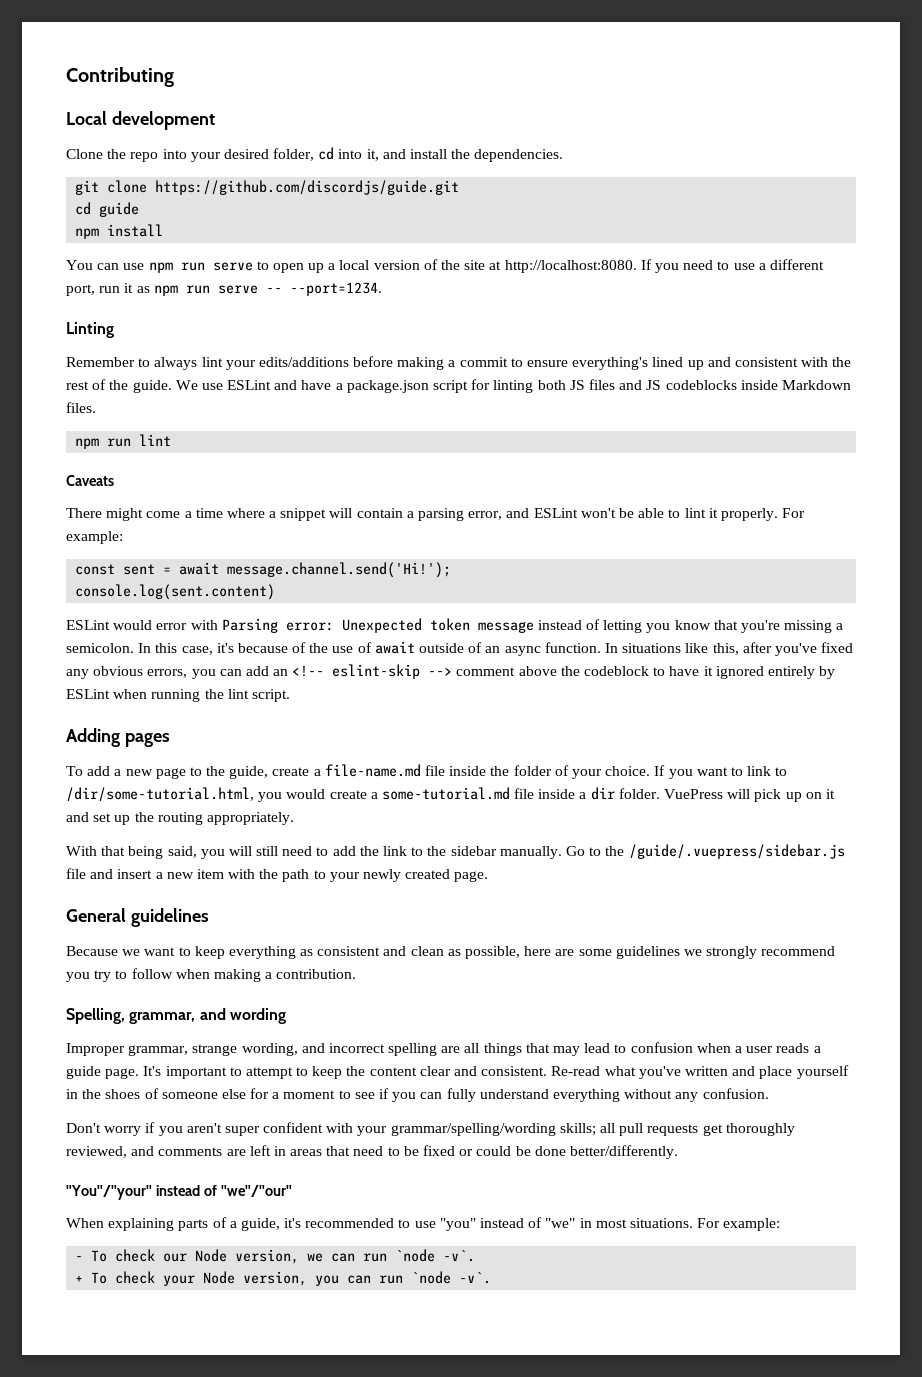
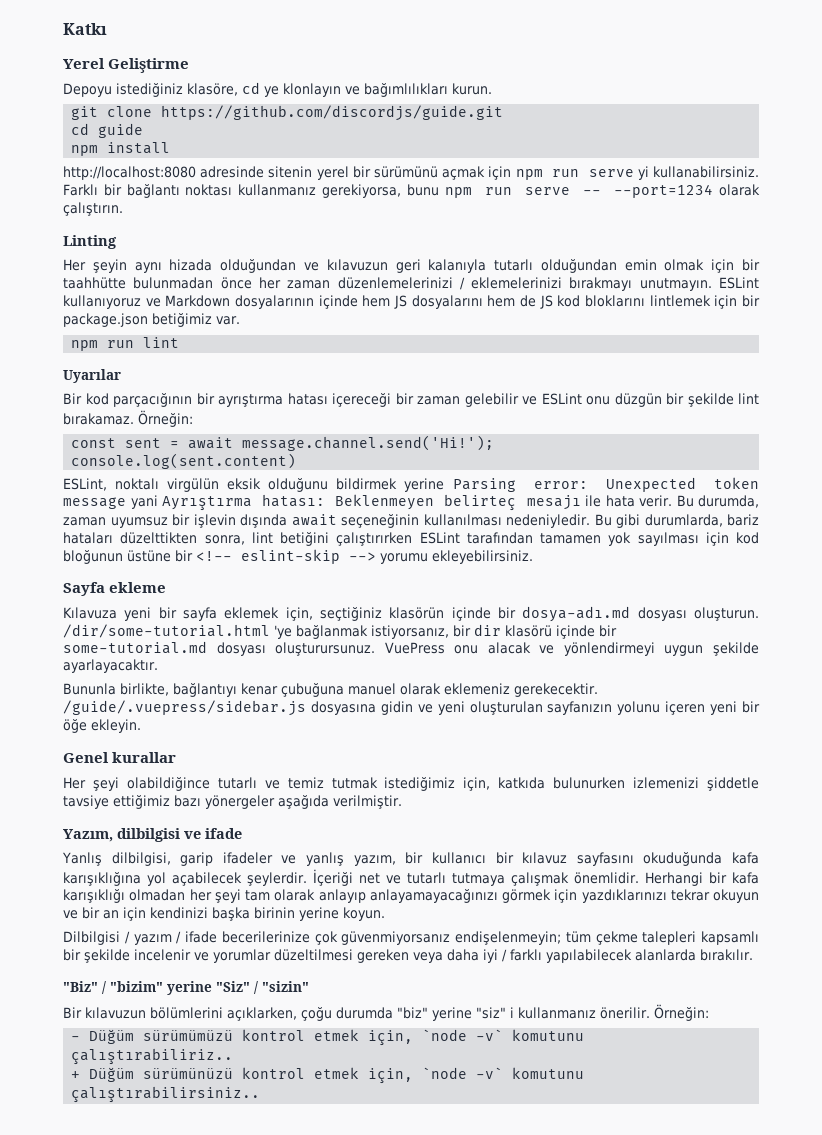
[66,67,174,87] [66,111,215,130] [66,147,564,162] Contributing // Local development // Clone the repo into your desired folder, cd into it, and install the dependencies. -> [63,23,107,35] [63,58,190,73] [63,82,492,97] Katkı // Yerel Geliştirme // Depoyu istediğiniz klasöre, cd ye klonlayın ve bağımlılıkları kurun.
[66,259,824,273] [66,282,382,296] [66,322,114,338] [66,356,852,370] [66,379,851,393] [66,402,96,413] [75,434,172,449] [66,475,114,486] [66,508,806,521] [66,531,123,544] You can use npm run serve to open up a local version of the site at http://localhost:8080. If you need to use a different port, run it as npm run serve -- --port=1234. // Linting // Remember to always lint your edits/additions before making a commit to ensure everything's lined up and consistent with the rest of the guide. We use ESLint and have a package.json script for linting both JS files and JS codeblocks inside Markdown files. // npm run lint // Caveats // There might come a time where a snippet will contain a parsing error, and ESLint won't be able to lint it properly. For example: -> [63,166,759,180] [63,184,760,198] [63,202,123,216] [63,235,117,249] [63,259,761,273] [63,277,759,291] [63,295,760,309] [63,313,240,327] [71,337,180,351] [63,369,121,383] [63,393,759,407] [63,410,193,427] http://localhost:8080 adresinde sitenin yerel bir sürümünü açmak için npm run serve yi kullanabilirsiniz. Farklı bir bağlantı noktası kullanmanız gerekiyorsa, bunu npm run serve -- --port=1234 olarak çalıştırın. // Linting // Her şeyin aynı hizada olduğundan ve kılavuzun geri kalanıyla tutarlı olduğundan emin olmak için bir taahhütte bulunmadan önce her zaman düzenlemelerinizi / eklemelerinizi bırakmayı unutmayın. ESLint kullanıyoruz ve Markdown dosyalarının içinde hem JS dosyalarını hem de JS kod bloklarını lintlemek için bir package.json betiğimiz var. // npm run lint // Uyarılar // Bir kod parçacığının bir ayrıştırma hatası içereceği bir zaman gelebilir ve ESLint onu düzgün bir şekilde lint bırakamaz. Örneğin:
[66,620,218,630] ESLint would error with -> [63,478,445,492] ESLint, noktalı virgülün eksik olduğunu bildirmek yerine
[537,619,844,633] [66,641,854,656] [66,664,836,679] [66,689,290,702] [66,728,170,747] [66,764,788,779] [66,787,835,802] [66,812,294,825] [66,844,845,859] [66,868,489,882] [66,908,209,927] [66,946,836,959] [66,968,357,982] [66,1008,286,1024] [66,1042,821,1056] [66,1065,849,1079] [66,1088,769,1102] [66,1122,795,1136] [66,1145,678,1159] [66,1185,292,1200] [66,1217,781,1231] [75,1249,476,1264] [75,1271,492,1286] instead of letting you know that you're missing a semicolon. In this case, it's because of the use of await outside of an async function. In situations like this, after you've fixed any obvious errors, you can add an <!-- eslint-skip --> comment above the codeblock to have it ignored entirely by ESLint when running the lint script. // Adding pages // To add a new page to the guide, create a file-name.md file inside the folder of your choice. If you want to link to /dir/some-tutorial.html, you would create a some-tutorial.md file inside a dir folder. VuePress will pick up on it and set up the routing appropriately. // With that being said, you will still need to add the link to the sidebar manually. Go to the /guide/.vuepress/sidebar.js file and insert a new item with the path to your newly created page. // General guidelines // Because we want to keep everything as consistent and clean as possible, here are some guidelines we strongly recommend you try to follow when making a contribution. // Spelling, grammar, and wording // Improper grammar, strange wording, and incorrect spelling are all things that may lead to confusion when a user reads a guide page. It's important to attempt to keep the content clear and consistent. Re-read what you've written and place yourself in the shoes of someone else for a moment to see if you can fully understand everything without any confusion. // Don't worry if you aren't super confident with your grammar/spelling/wording skills; all pull requests get thoroughly reviewed, and comments are left in areas that need to be fixed or could be done better/differently. // "You"/"your" instead of "we"/"our" // When explaining parts of a guide, it's recommended to use "you" instead of "we" in most situations. For example: // - To check our Node version, we can run `node -v`. // + To check your Node version, you can run `node -v`. -> [130,494,759,511] [63,514,760,528] [63,532,759,546] [63,549,533,564] [63,582,167,596] [63,606,759,622] [63,624,617,639] [63,641,759,656] [63,659,158,673] [63,683,598,697] [63,700,760,716] [63,719,141,733] [63,752,177,763] [63,777,759,791] [63,795,402,809] [63,828,242,842] [62,852,760,866] [63,869,759,886] [63,889,759,903] [63,907,385,921] [63,931,759,945] [63,949,753,963] [63,981,309,995] [63,1004,709,1021] [71,1029,585,1046] [71,1048,234,1065] [71,1067,585,1084] [71,1086,261,1103] yani Ayrıştırma hatası: Beklenmeyen belirteç mesajı ile hata verir. Bu durumda, zaman uyumsuz bir işlevin dışında await seçeneğinin kullanılması nedeniyledir. Bu gibi durumlarda, bariz hataları düzelttikten sonra, lint betiğini çalıştırırken ESLint tarafından tamamen yok sayılması için kod bloğunun üstüne bir <!-- eslint-skip --> yorumu ekleyebilirsiniz. // Sayfa ekleme // Kılavuza yeni bir sayfa eklemek için, seçtiğiniz klasörün içinde bir dosya-adı.md dosyası oluşturun. /dir/some-tutorial.html 'ye bağlanmak istiyorsanız, bir dir klasörü içinde bir some-tutorial.md dosyası oluşturursunuz. VuePress onu alacak ve yönlendirmeyi uygun şekilde ayarlayacaktır. // Bununla birlikte, bağlantıyı kenar çubuğuna manuel olarak eklemeniz gerekecektir. /guide/.vuepress/sidebar.js dosyasına gidin ve yeni oluşturulan sayfanızın yolunu içeren yeni bir öğe ekleyin. // Genel kurallar // Her şeyi olabildiğince tutarlı ve temiz tutmak istediğimiz için, katkıda bulunurken izlemenizi şiddetle tavsiye ettiğimiz bazı yönergeler aşağıda verilmiştir. // Yazım, dilbilgisi ve ifade // Yanlış dilbilgisi, garip ifadeler ve yanlış yazım, bir kullanıcı bir kılavuz sayfasını okuduğunda kafa karışıklığına yol açabilecek şeylerdir. İçeriği net ve tutarlı tutmaya çalışmak önemlidir. Herhangi bir kafa karışıklığı olmadan her şeyi tam olarak anlayıp anlayamayacağınızı görmek için yazdıklarınızı tekrar okuyun ve bir an için kendinizi başka birinin yerine koyun. // Dilbilgisi / yazım / ifade becerilerinize çok güvenmiyorsanız endişelenmeyin; tüm çekme talepleri kapsamlı bir şekilde incelenir ve yorumlar düzeltilmesi gereken veya daha iyi / farklı yapılabilecek alanlarda bırakılır. // "Biz" / "bizim" yerine "Siz" / "sizin" // Bir kılavuzun bölümlerini açıklarken, çoğu durumda "biz" yerine "siz" i kullanmanız önerilir. Örneğin: // - Düğüm sürümümüzü kontrol etmek için, `node -v` komutunu çalıştırabiliriz.. // + Düğüm sürümünüzü kontrol etmek için, `node -v` komutunu çalıştırabilirsiniz..

